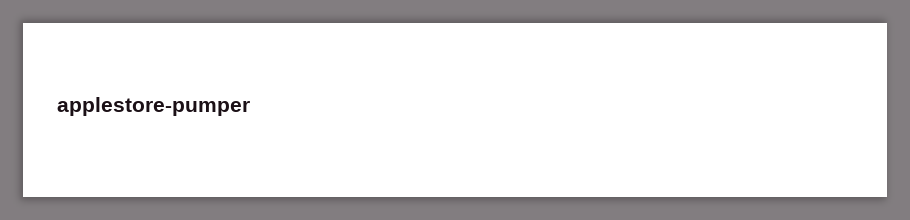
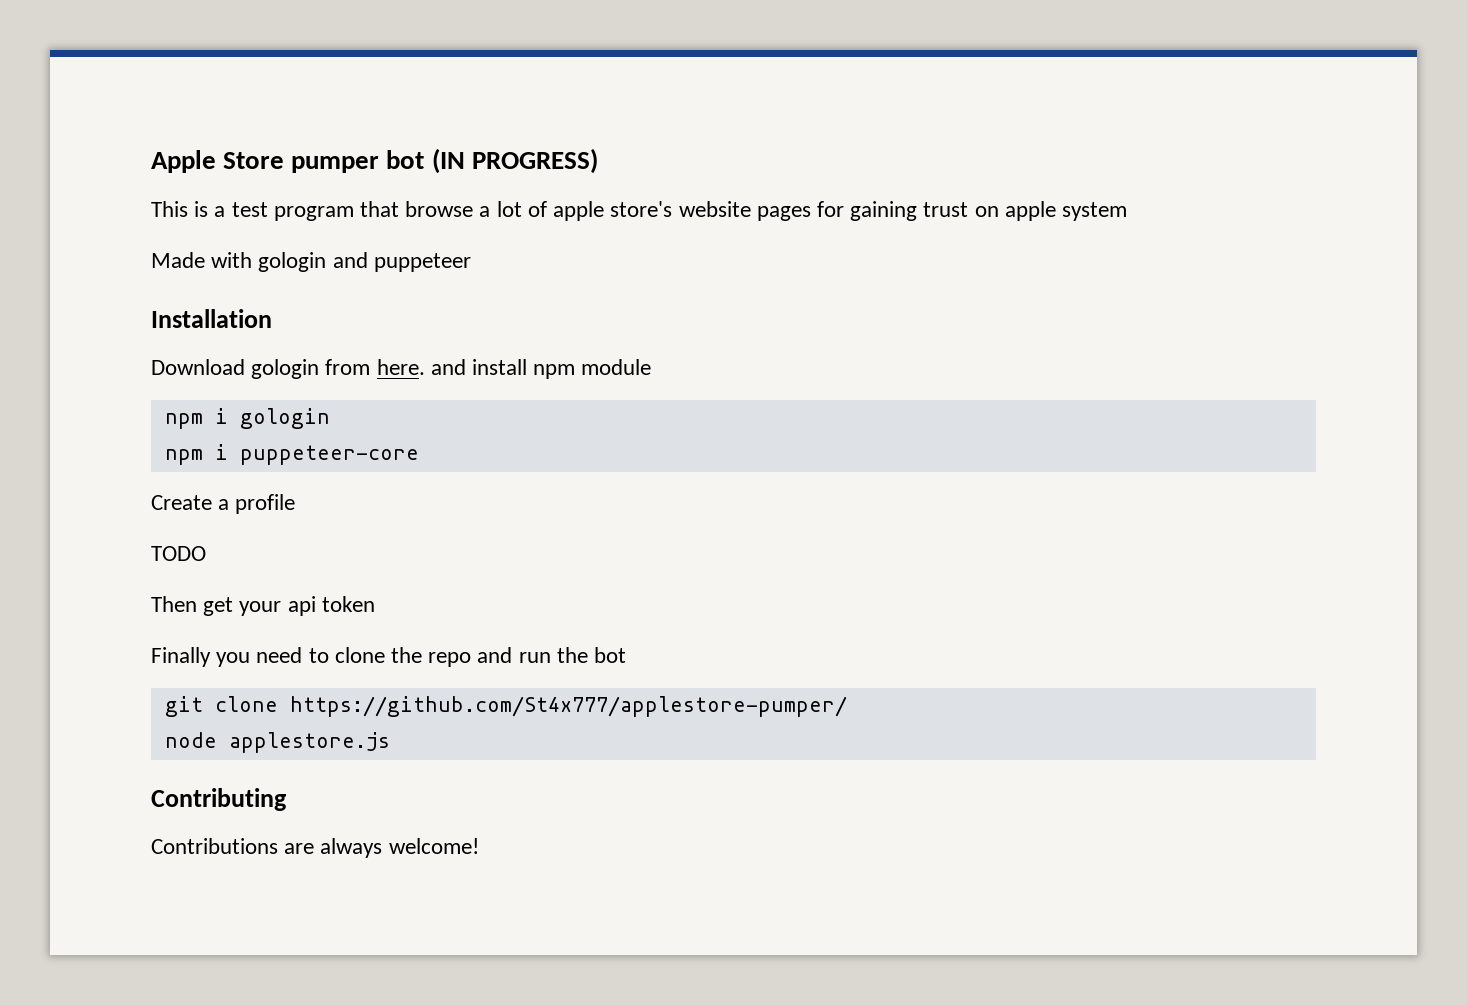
[57,97,250,116] applestore-pumper -> [151,148,598,174] [151,201,1127,221] [151,252,471,272] [151,309,272,328] [151,359,652,379] [164,408,330,429] [164,444,419,465] [151,494,296,514] [151,546,206,561] [151,596,375,616] [151,647,627,667] [164,696,847,717] [164,732,390,753] [151,788,287,811] [151,838,479,858] Apple Store pumper bot (IN PROGRESS) // This is a test program that browse a lot of apple store's website pages for gaining trust on apple system // Made with gologin and puppeteer // Installation // Download gologin from here. and install npm module // npm i gologin // npm i puppeteer-core // Create a profile // TODO // Then get your api token // Finally you need to clone the repo and run the bot // git clone https://github.com/St4x777/applestore-pumper/ // node applestore.js // Contributing // Contributions are always welcome!

